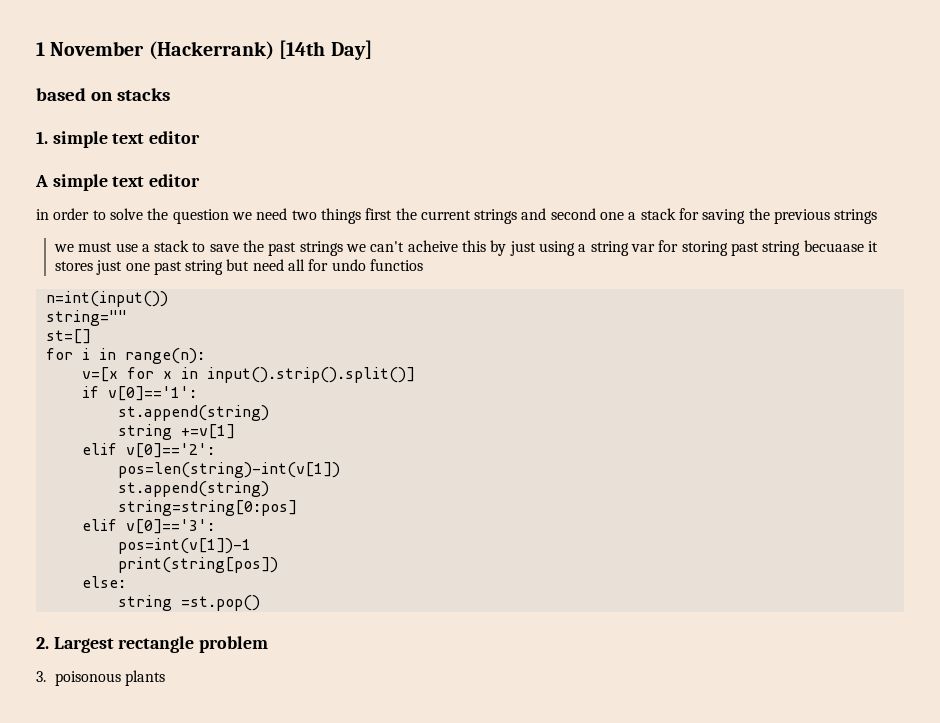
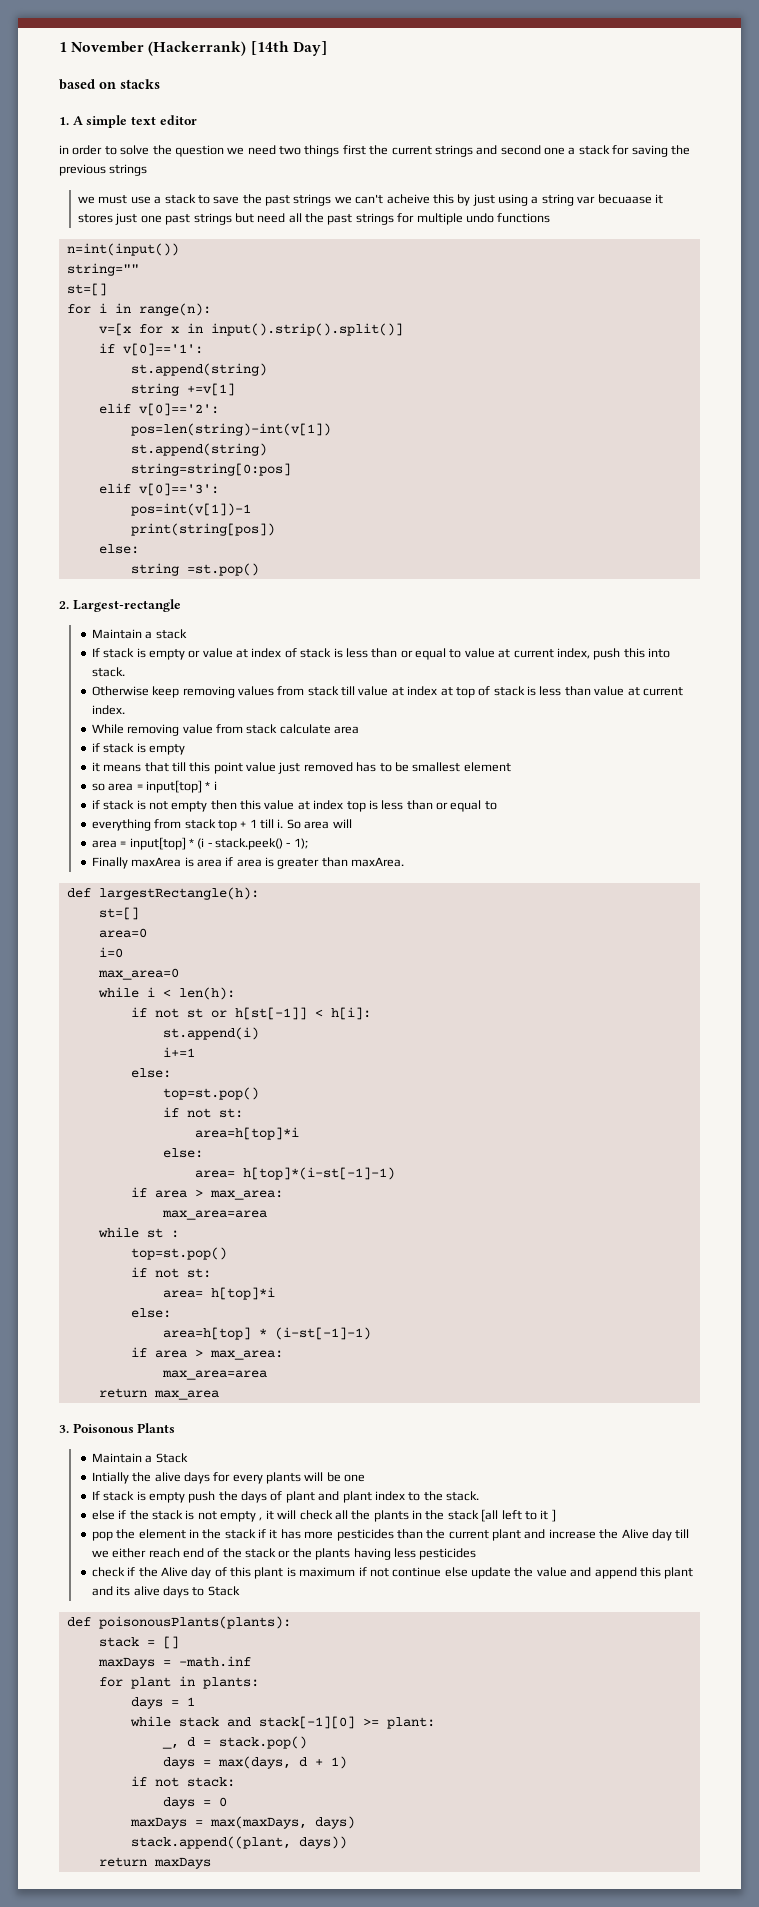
[52,131,201,148] simple text editor // -> (69, 121) none
[658,240,801,256] for storing past string -> (596, 200) none
[185,260,224,275] string -> [193,213,232,225] strings
[308,259,424,271] for undo functios -> [305,213,551,225] the past strings for multiple undo functions
[53,636,269,653] [36,670,166,686] Largest rectangle problem // 3. poisonous plants -> [72,599,181,612] [91,629,187,639] [91,648,671,660] [91,667,125,677] [91,686,683,698] [91,705,125,715] [91,724,360,736] [91,743,185,755] [91,762,511,774] [91,780,217,793] [91,800,497,812] [91,819,352,831] [91,837,308,850] [91,857,405,869] [66,887,259,900] [98,907,139,920] [98,928,147,938] [98,947,123,958] [97,968,179,980] [97,987,235,1000] [130,1007,371,1020] [162,1027,259,1040] [162,1047,195,1057] [130,1068,171,1078] [162,1087,259,1100] [162,1107,243,1118] [194,1127,299,1140] [162,1148,203,1158] [194,1167,395,1180] [130,1187,283,1200] [161,1210,267,1220] [97,1227,179,1238] [130,1247,227,1260] [130,1267,211,1278] [162,1287,275,1300] [130,1308,171,1318] [162,1327,371,1340] [130,1347,283,1360] [161,1370,267,1380] [98,1388,219,1400] [59,1423,176,1433] [91,1453,188,1463] [91,1472,366,1484] [91,1491,480,1503] [91,1509,556,1522] [91,1529,690,1541] [91,1548,477,1560] [91,1567,694,1579] [91,1586,240,1598] [66,1616,291,1629] [98,1636,179,1649] [97,1656,251,1669] [98,1676,259,1689] [130,1697,195,1709] [129,1716,435,1729] [161,1736,307,1749] [162,1756,347,1769] [130,1776,235,1787] [162,1797,227,1809] [129,1816,355,1829] [130,1836,347,1849] [98,1857,211,1869] Largest-rectangle // Maintain a stack // If stack is empty or value at index of stack is less than or equal to value at current index, push this into stack. // Otherwise keep removing values from stack till value at index at top of stack is less than value at current index. // While removing value from stack calculate area // if stack is empty // it means that till this point value just removed has to be smallest element // so area = input[top] * i // if stack is not empty then this value at index top is less than or equal to // everything from stack top + 1 till i. So area will // area = input[top] * (i - stack.peek() - 1); // Finally maxArea is area if area is greater than maxArea. // def largestRectangle(h): // st=[] // area=0 // i=0 // max_area=0 // while i < len(h): // if not st or h[st[-1]] < h[i]: // st.append(i) // i+=1 // else: // top=st.pop() // if not st: // area=h[top]*i // else: // area= h[top]*(i-st[-1]-1) // if area > max_area: // max_area=area // while st : // top=st.pop() // if not st: // area= h[top]*i // else: // area=h[top] * (i-st[-1]-1) // if area > max_area: // max_area=area // return max_area // 3. Poisonous Plants // Maintain a Stack // Intially the alive days for every plants will be one // If stack is empty push the days of plant and plant index to the stack. // else if the stack is not empty , it will check all the plants in the stack [all left to it ] // pop the element in the stack if it has more pesticides than the current plant and increase the Alive day till we either reach end of the stack or the plants having less pesticides // check if the Alive day of this plant is maximum if not continue else update the value and append this plant and its alive days to Stack // def poisonousPlants(plants): // stack = [] // maxDays = -math.inf // for plant in plants: // days = 1 // while stack and stack[-1][0] >= plant: // _, d = stack.pop() // days = max(days, d + 1) // if not stack: // days = 0 // maxDays = max(maxDays, days) // stack.append((plant, days)) // return maxDays

